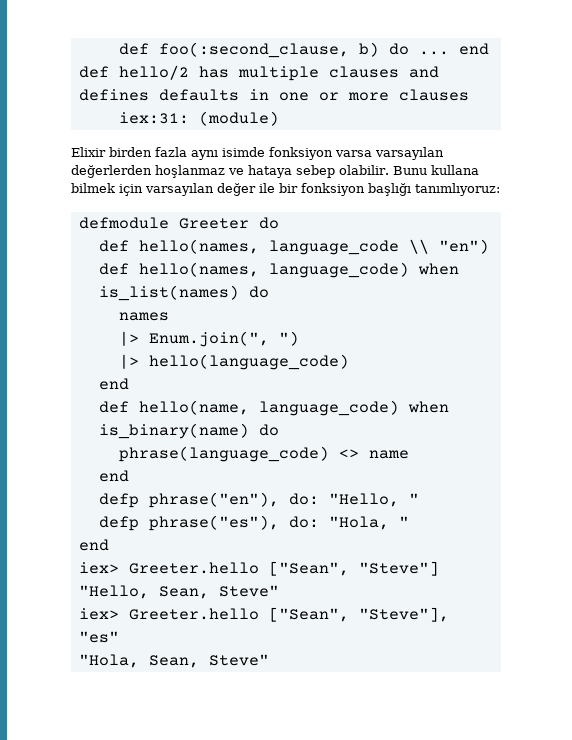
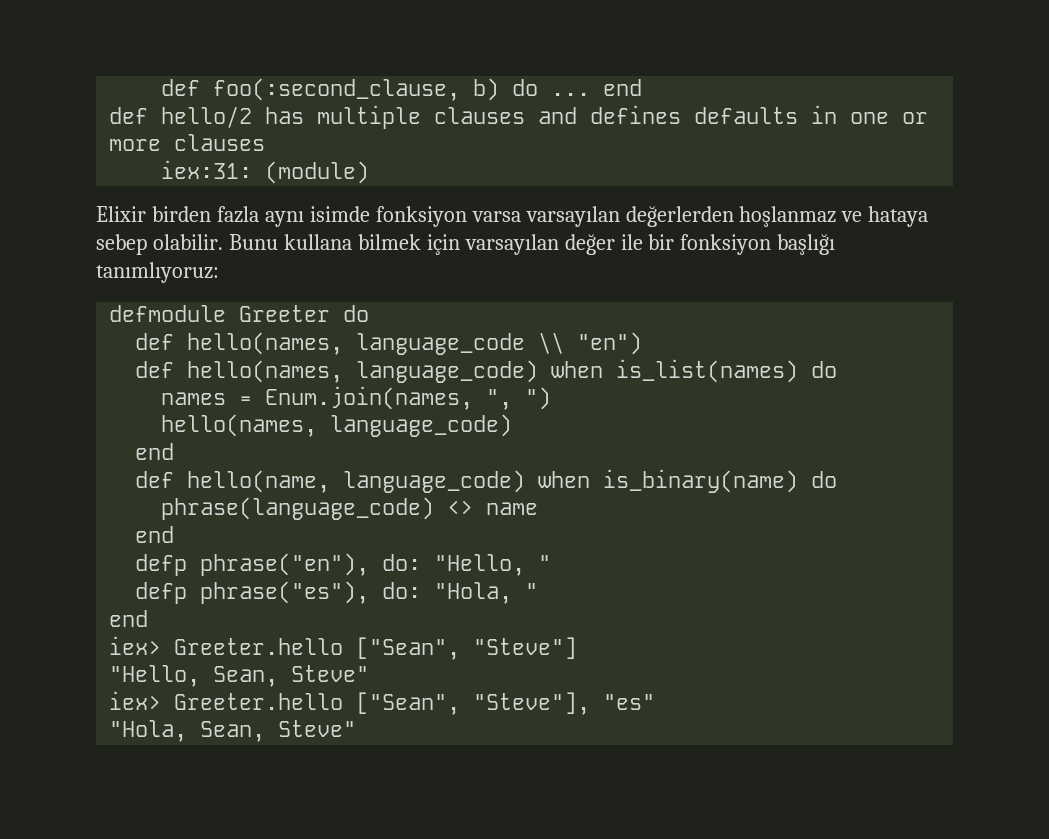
[118,331,269,347] // |> Enum.join(", -> [239,386,513,410] = Enum.join(names, ",
[118,354,349,370] |> hello(language_code) -> [161,414,513,437] hello(names, language_code)

